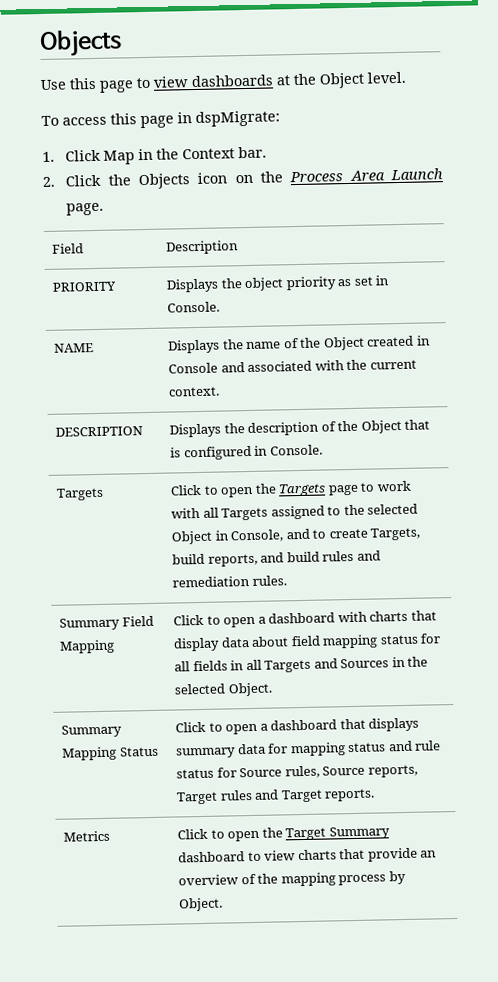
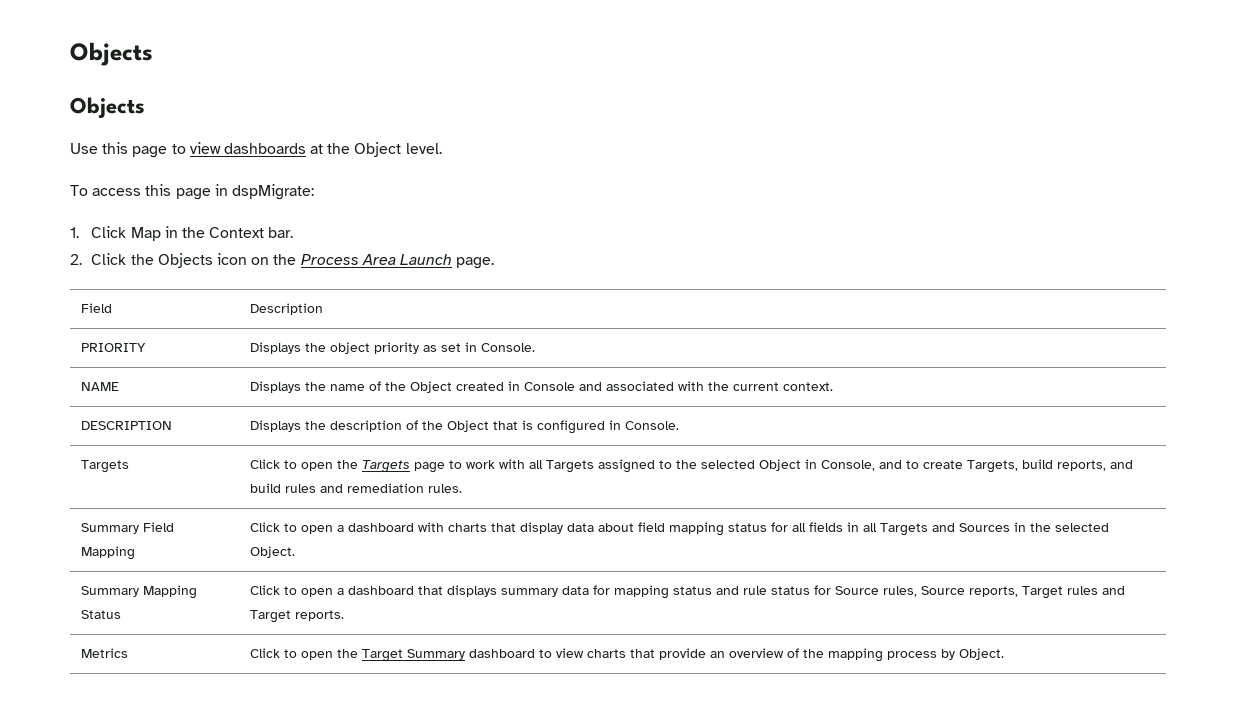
[39,29,122,58] Objects -> [70,42,153,66] [70,97,145,118] Objects // Objects

